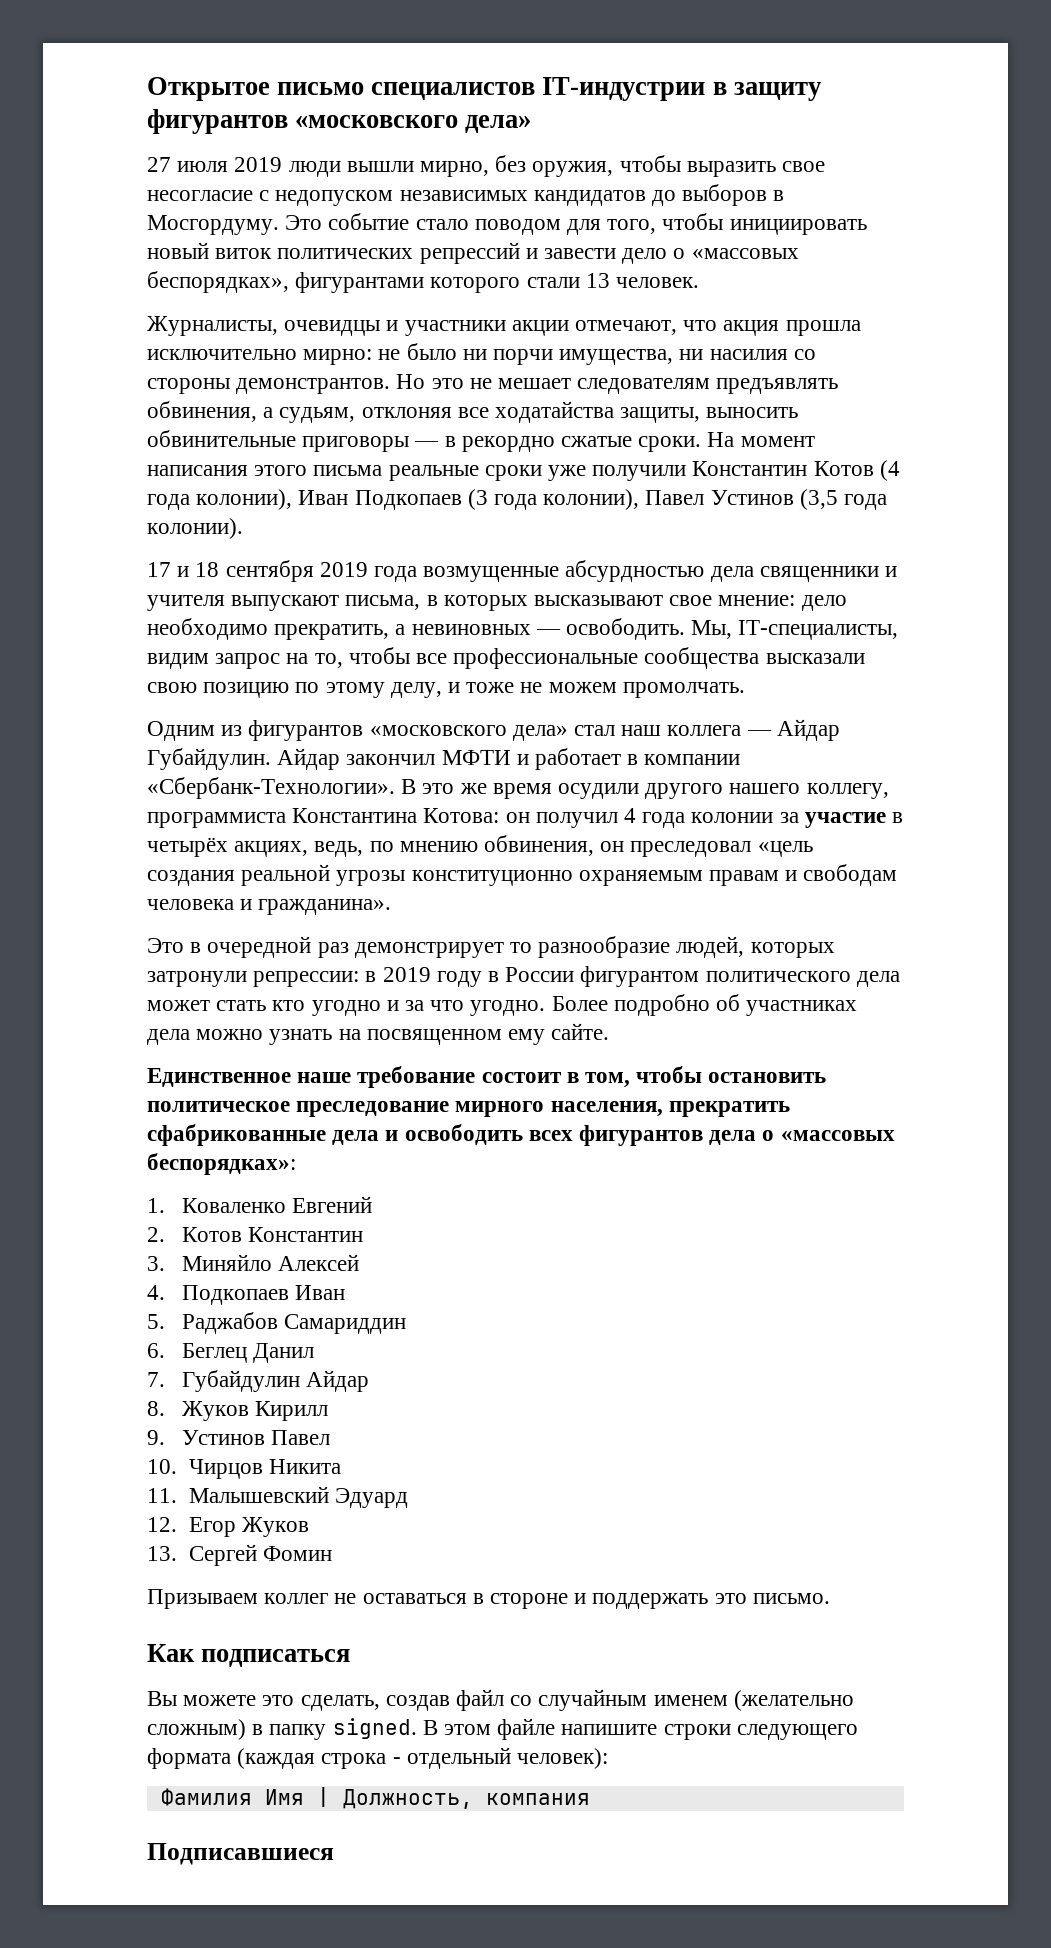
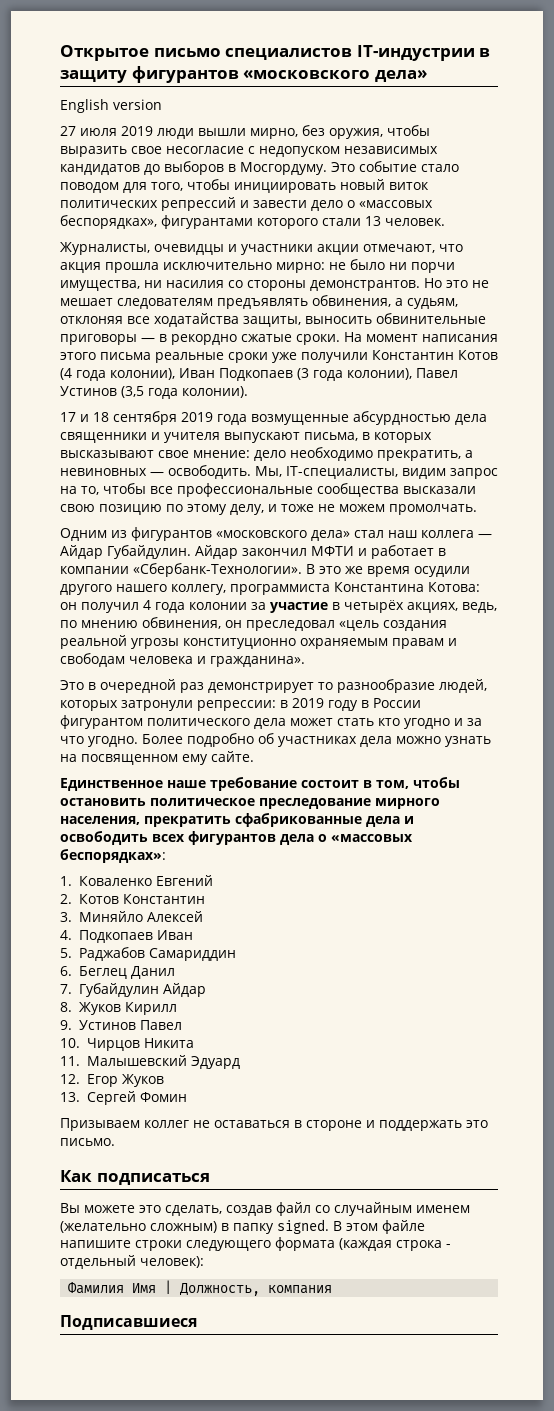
(532, 124) none -> [60,99,162,113] // English version

